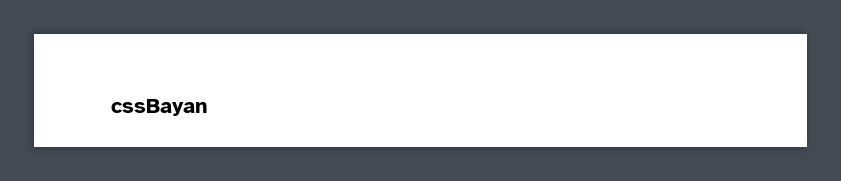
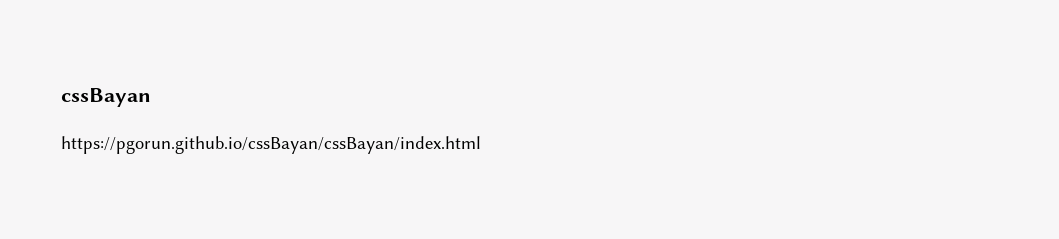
(208, 107) none -> [61,136,481,154] // https://pgorun.github.io/cssBayan/cssBayan/index.html

